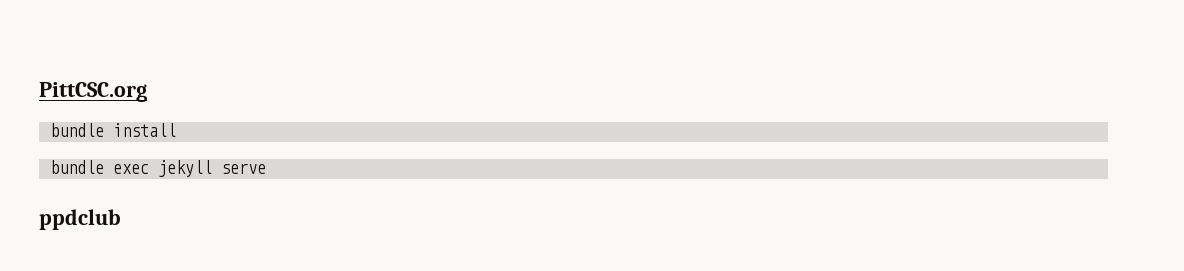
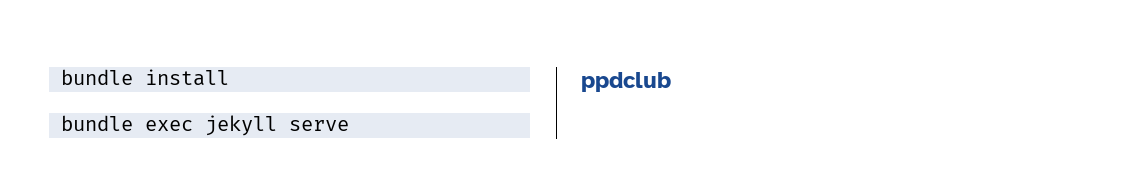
[39,82,147,102] PittCSC.org // -> (60, 77) none

